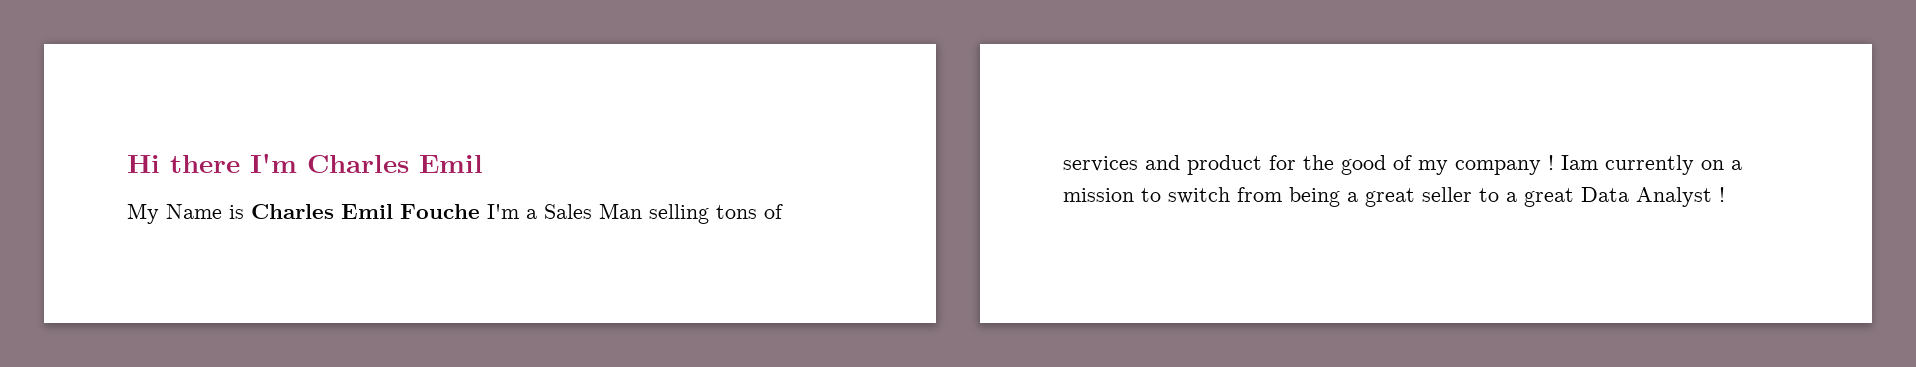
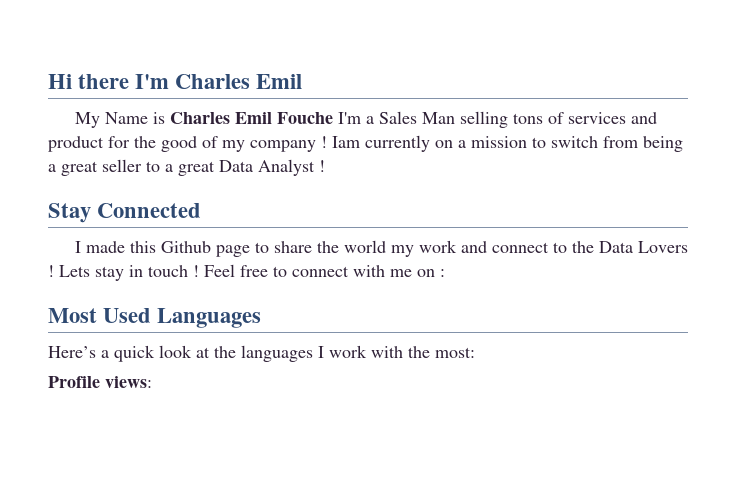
(1725, 194) none -> [48,203,202,223] [74,240,688,257] [48,264,445,281] [48,308,262,328] [48,345,475,362] [48,376,152,388] // Stay Connected // I made this Github page to share the world my work and connect to the Data Lovers ! Lets stay in touch ! Feel free to connect with me on : // Most Used Languages // Here’s a quick look at the languages I work with the most: // Profile views:

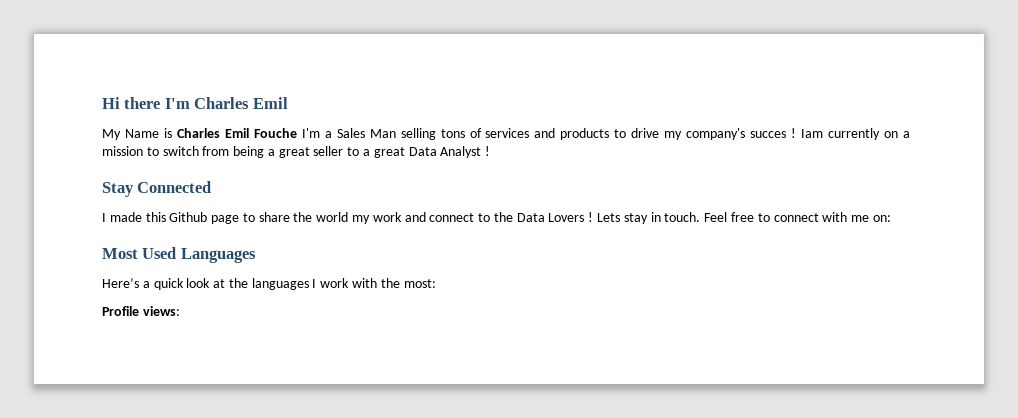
[48,136,316,152] product for the good of my company -> [560,128,787,140] products to drive my company's succes
[148,265,199,277] touch ! -> [664,212,701,222] touch.
[417,269,445,277] on : -> [872,215,891,222] on:

